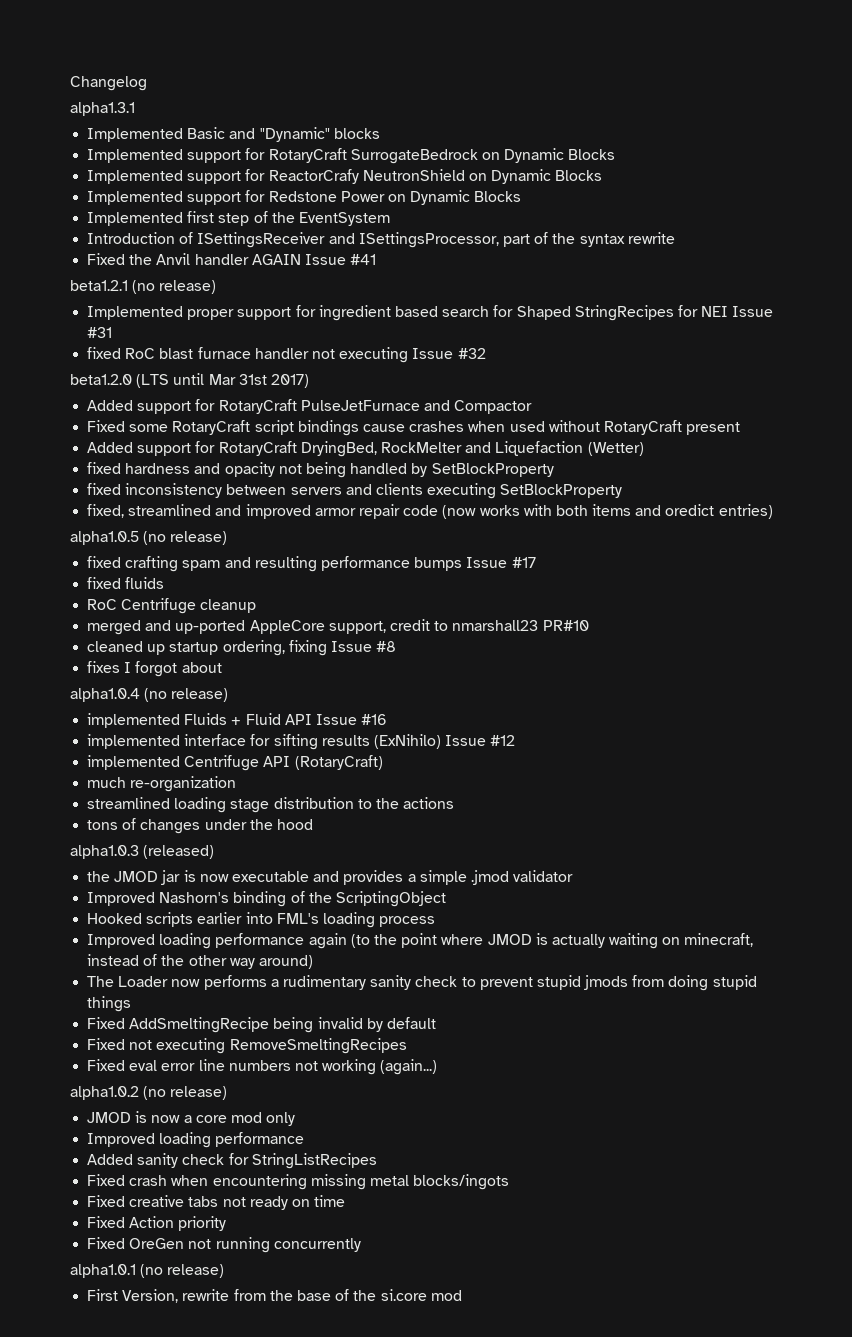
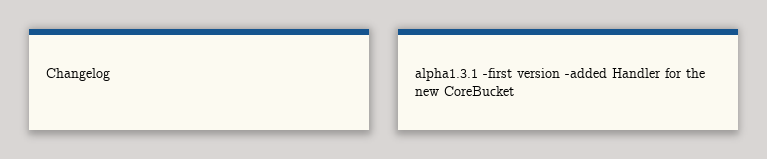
[87,127,380,142] [87,148,616,164] [87,169,603,184] [87,190,522,205] [87,211,390,226] [87,232,675,248] [87,253,377,265] [70,280,217,294] [87,305,774,321] [87,327,113,338] [87,347,486,363] [70,373,309,388] [87,399,533,414] [87,420,741,436] [87,441,644,457] [87,462,554,478] [87,483,623,499] [87,504,773,519] [70,531,228,545] [87,556,536,572] [87,577,165,589] [87,598,257,614] [87,619,589,635] [87,640,397,656] [87,661,222,677] [70,688,229,702] [87,713,388,728] [87,734,516,750] [87,755,383,771] [87,776,237,792] [87,797,455,813] [87,818,313,834] [70,845,215,859] [87,870,574,885] [87,891,446,907] [87,912,436,928] [87,933,754,949] [87,954,313,969] [87,975,757,991] [87,996,132,1012] [87,1017,436,1033] [87,1038,407,1054] [87,1059,438,1075] [70,1086,228,1100] [87,1111,296,1126] [87,1132,305,1148] [87,1153,377,1169] [87,1174,510,1190] [87,1195,346,1210] [87,1216,227,1231] [87,1237,361,1253] [70,1264,225,1278] [87,1289,462,1303] // Implemented Basic and "Dynamic" blocks // Implemented support for RotaryCraft SurrogateBedrock on Dynamic Blocks // Implemented support for ReactorCrafy NeutronShield on Dynamic Blocks // Implemented support for Redstone Power on Dynamic Blocks // Implemented first step of the EventSystem // Introduction of ISettingsReceiver and ISettingsProcessor, part of the syntax rewrite // Fixed the Anvil handler AGAIN Issue #41 // beta1.2.1 (no release) // Implemented proper support for ingredient based search for Shaped StringRecipes for NEI Issue #31 // fixed RoC blast furnace handler not executing Issue #32 // beta1.2.0 (LTS until Mar 31st 2017) // Added support for RotaryCraft PulseJetFurnace and Compactor // Fixed some RotaryCraft script bindings cause crashes when used without RotaryCraft present // Added support for RotaryCraft DryingBed, RockMelter and Liquefaction (Wetter) // fixed hardness and opacity not being handled by SetBlockProperty // fixed inconsistency between servers and clients executing SetBlockProperty // fixed, streamlined and improved armor repair code (now works with both items and oredict entries) // alpha1.0.5 (no release) // fixed crafting spam and resulting performance bumps Issue #17 // fixed fluids // RoC Centrifuge cleanup // merged and up-ported AppleCore support, credit to nmarshall23 PR#10 // cleaned up startup ordering, fixing Issue #8 // fixes I forgot about // alpha1.0.4 (no release) // implemented Fluids + Fluid API Issue #16 // implemented interface for sifting results (ExNihilo) Issue #12 // implemented Centrifuge API (RotaryCraft) // much re-organization // streamlined loading stage distribution to the actions // tons of changes under the hood // alpha1.0.3 (released) // the JMOD jar is now executable and provides a simple .jmod validator // Improved Nashorn's binding of the ScriptingObject // Hooked scripts earlier into FML's loading process // Improved loading performance again (to the point where JMOD is actually waiting on minecraft, instead of the other way around) // The Loader now performs a rudimentary sanity check to prevent stupid jmods from doing stupid things // Fixed AddSmeltingRecipe being invalid by default // Fixed not executing RemoveSmeltingRecipes // Fixed eval error line numbers not working (again...) // alpha1.0.2 (no release) // JMOD is now a core mod only // Improved loading performance // Added sanity check for StringListRecipes // Fixed crash when encountering missing metal blocks/ingots // Fixed creative tabs not ready on time // Fixed Action priority // Fixed OreGen not running concurrently // alpha1.0.1 (no release) // First Version, rewrite from the base of the si.core mod -> [483,68,705,78] [415,86,514,96] -first version -added Handler for the new CoreBucket

